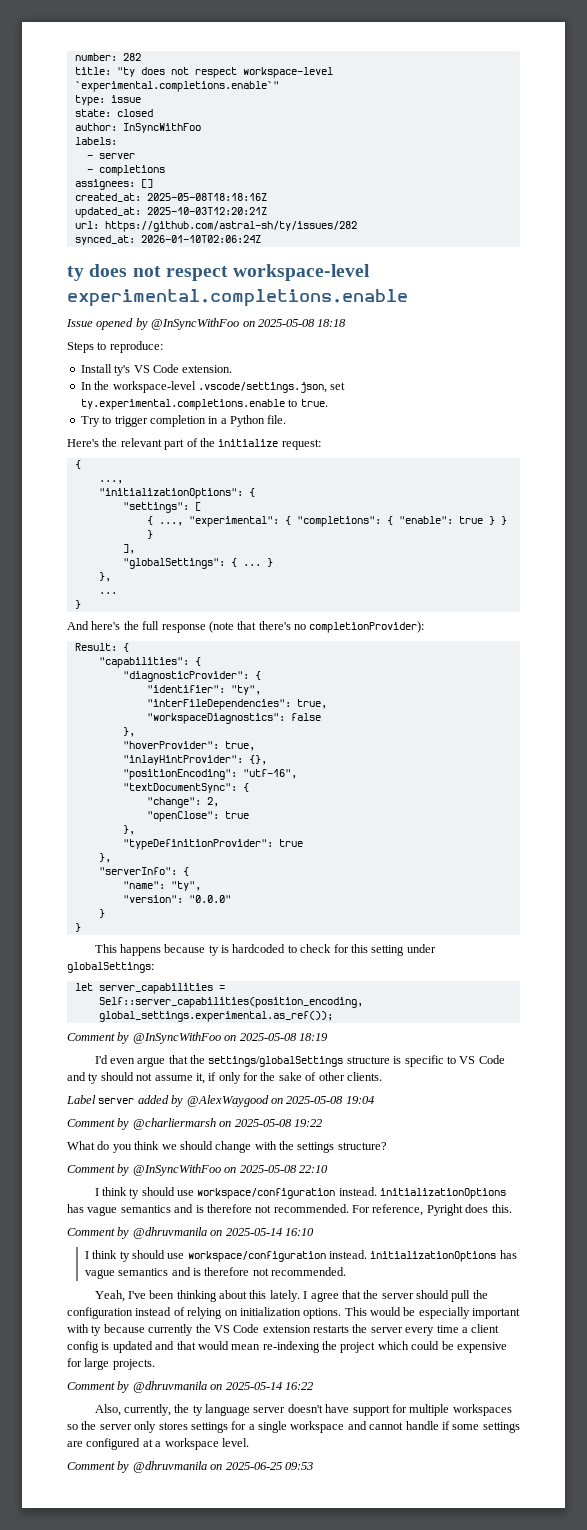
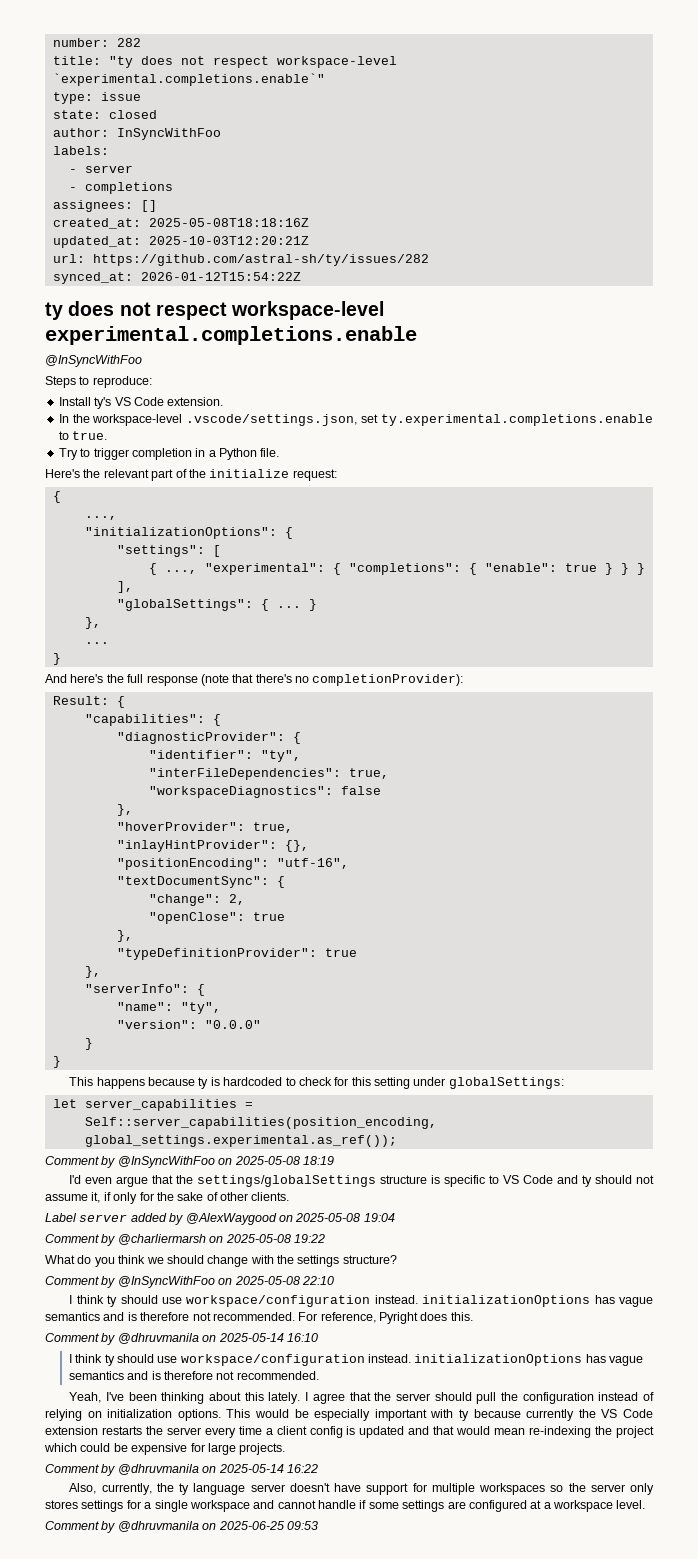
[140,235,261,243] 2026-01-10T02:06:24Z -> [140,272,301,281] 2026-01-12T15:54:22Z
[66,318,347,330] Issue opened by @InSyncWithFoo on 2025-05-08 18:18 -> [45,355,142,367] @InSyncWithFoo

